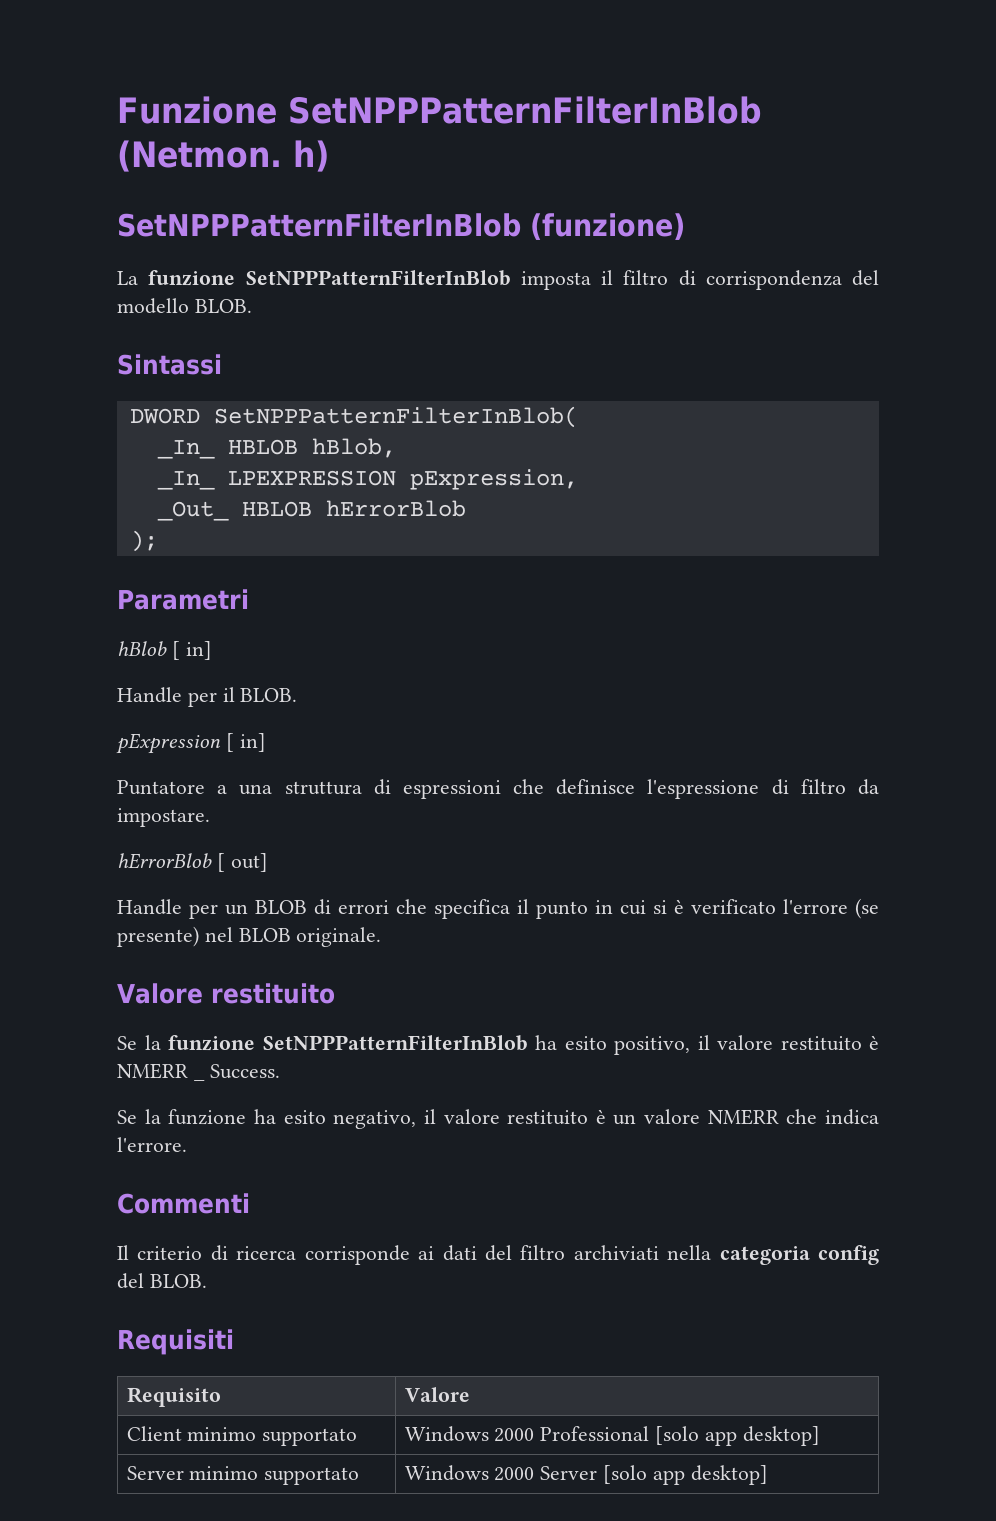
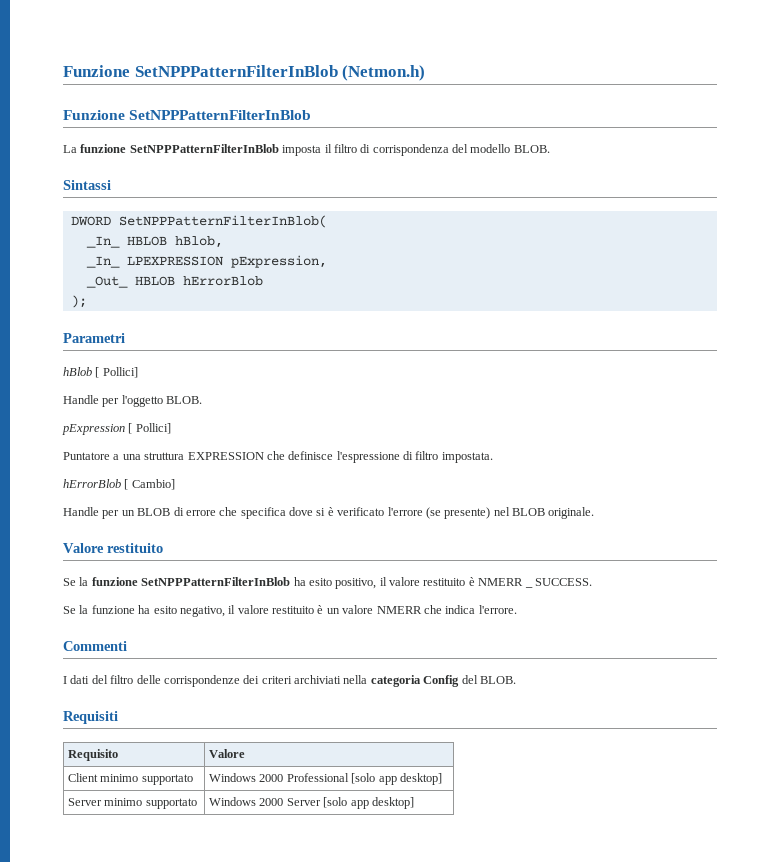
[117,96,762,124] [117,140,329,172] [117,213,685,240] Funzione SetNPPPatternFilterInBlob (Netmon. h) // SetNPPPatternFilterInBlob (funzione) -> [63,65,426,81] [63,110,312,120] Funzione SetNPPPatternFilterInBlob (Netmon.h) // Funzione SetNPPPatternFilterInBlob
[185,641,212,660] [117,687,235,707] in] // Handle per il -> [102,367,138,378] [63,395,163,407] Pollici] // Handle per l'oggetto
[239,733,266,752] in] -> [135,423,171,434] Pollici]
[373,779,501,799] di espressioni -> [187,452,264,460] EXPRESSION
[857,779,879,795] [117,808,210,827] da impostare. -> [441,452,493,463] impostata.
[230,853,268,872] out] -> [131,479,175,490] Cambio]
[338,900,389,914] errori -> [185,510,216,516] errore
[517,899,646,919] il punto in cui -> [289,507,313,516] dove
[209,1064,280,1079] Success. -> [534,578,592,586] SUCCESS.
[117,1245,566,1265] Il criterio di ricerca corrisponde ai dati del filtro -> [63,675,292,687] I dati del filtro delle corrispondenze dei criteri
[817,1245,879,1265] config -> [423,675,460,687] Config

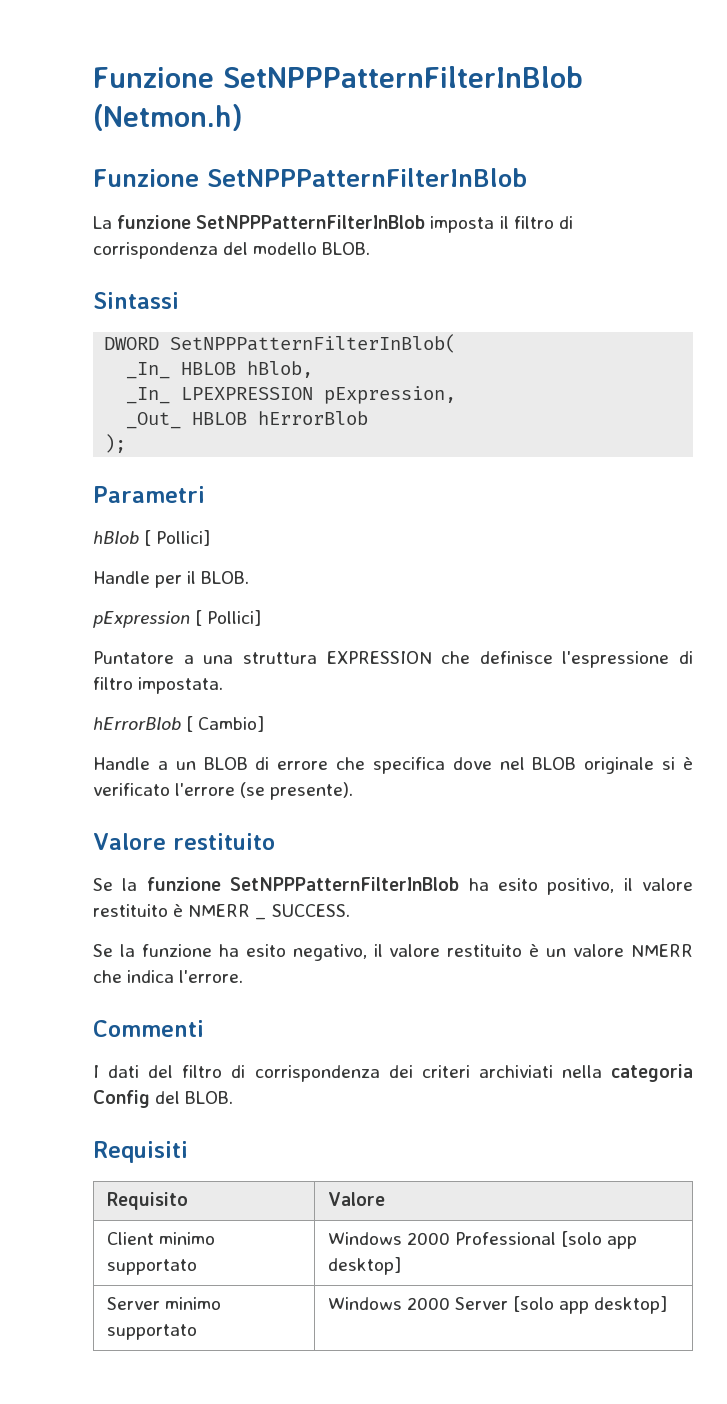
[121,395,163,407] l'oggetto -> [187,571,197,584] il
[102,510,120,519] per -> [157,761,168,770] a
(313, 511) none -> [499,757,655,774] nel BLOB originale
[444,507,595,519] presente) nel BLOB originale. -> [270,782,354,800] presente).
[136,675,240,687] delle corrispondenze -> [231,1065,380,1082] di corrispondenza

